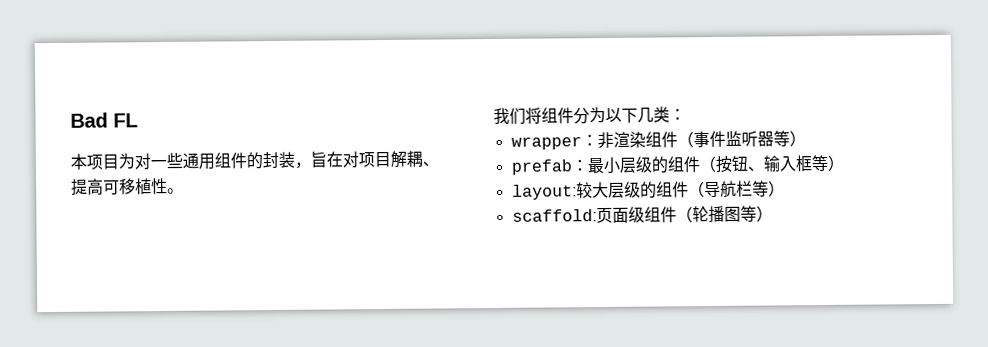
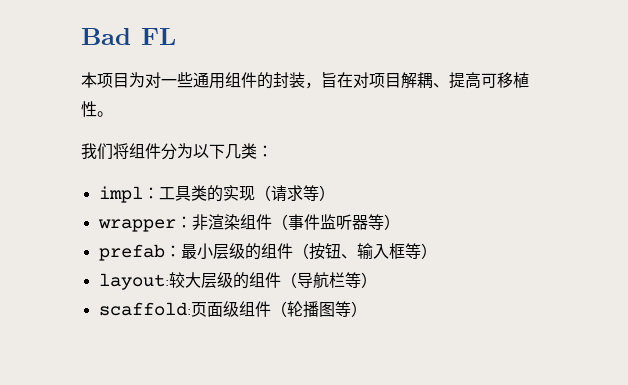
(686, 114) none -> [98,185,335,203] // impl：工具类的实现（请求等）

